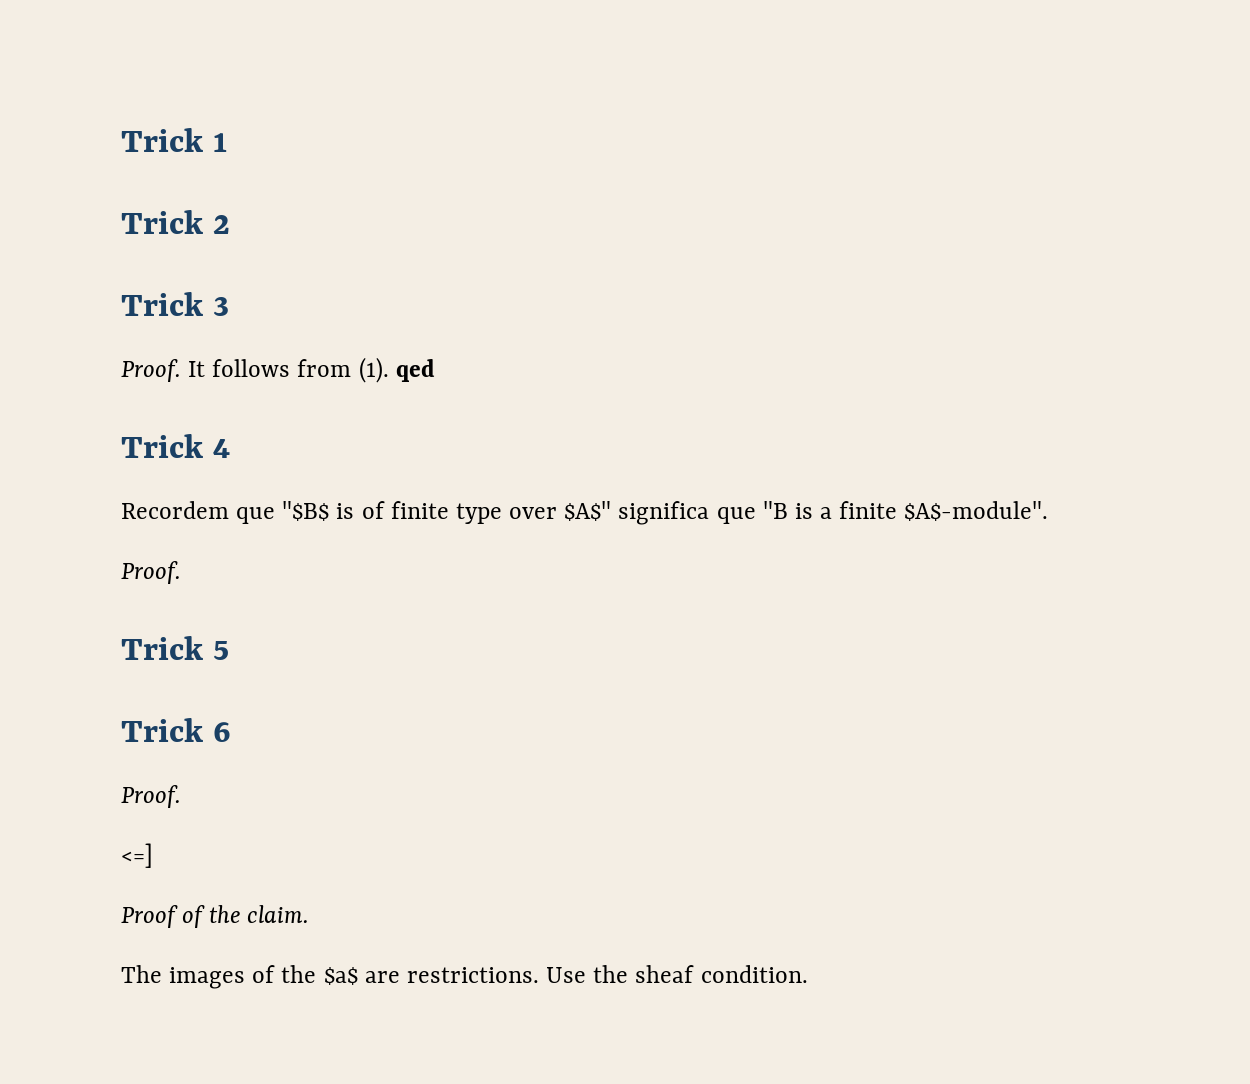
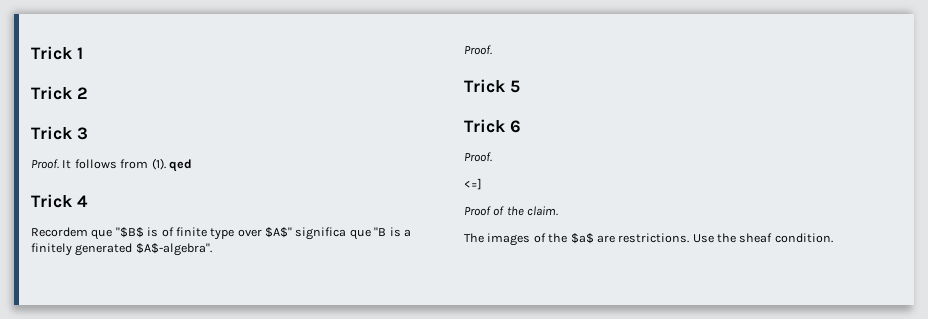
[839,501,1049,521] finite $A$-module". -> [31,243,212,256] finitely generated $A$-algebra".

